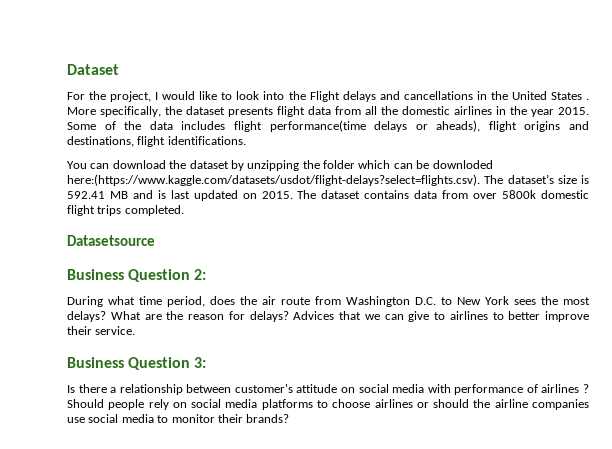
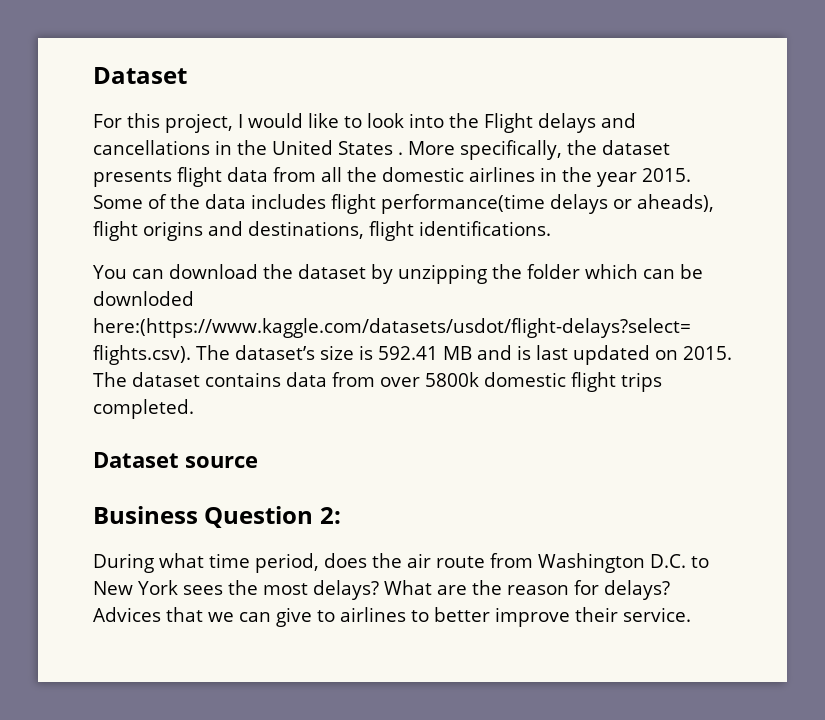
[89,91,107,100] the -> [127,113,160,128] this
[67,235,155,246] Datasetsource -> [93,452,258,468] Dataset source
[67,357,207,370] [67,384,589,395] [67,399,589,410] [67,414,290,423] // Business Question 3: // Is there a relationship between customer's attitude on social media with performance of airlines ? Should people rely on social media platforms to choose airlines or should the airline companies use social media to monitor their brands? -> (691, 614) none

